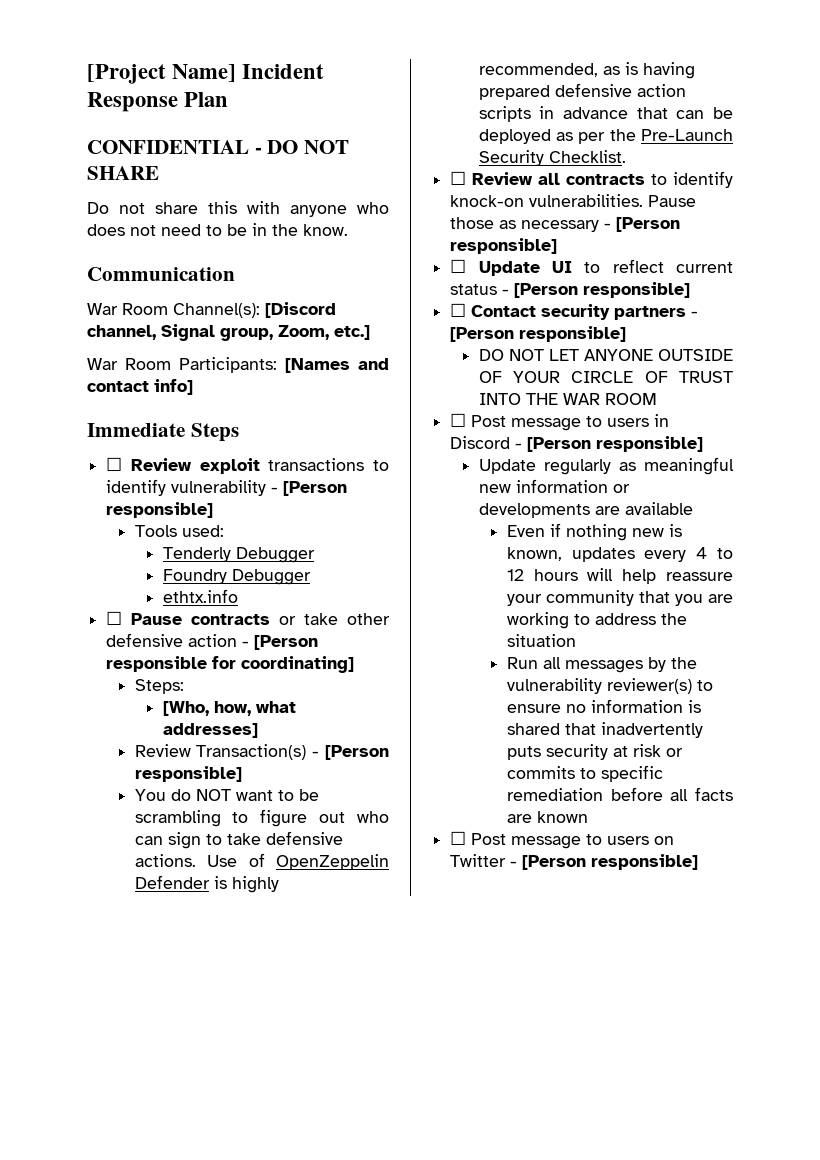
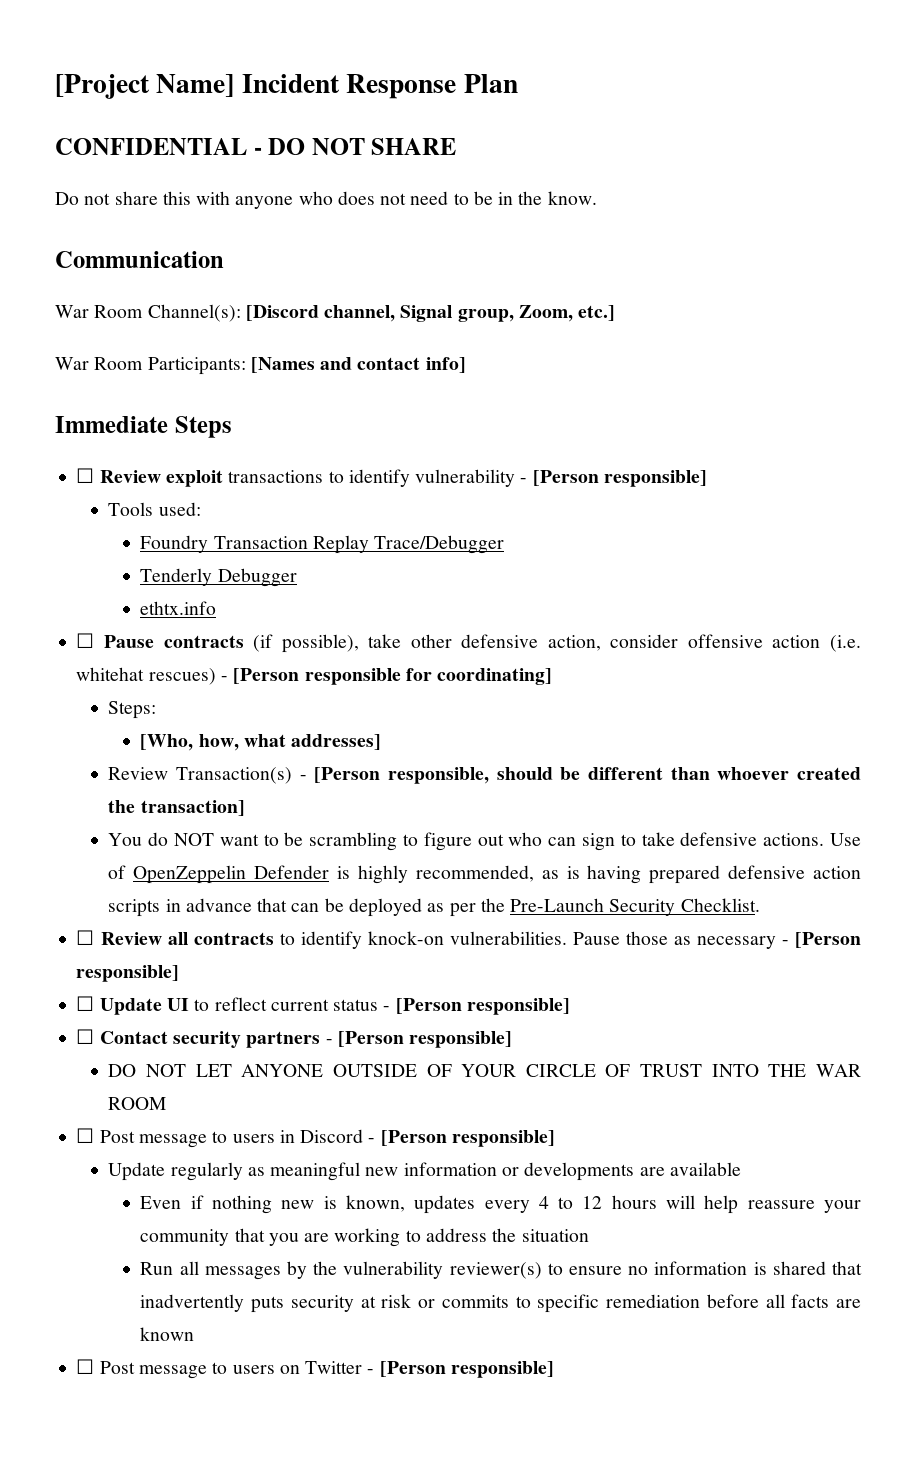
(224, 531) none -> [140,535,505,554] // Foundry Transaction Replay Trace/Debugger
[162,569,311,585] // Foundry Debugger -> (297, 577) none
[279,616,297,625] or -> [253,634,359,653] (if possible),
[188,634,238,647] action -> [547,634,861,652] [76,667,216,685] action, consider offensive action (i.e. whitehat rescues)
[134,766,242,782] responsible] -> [388,767,861,784] [108,800,245,816] responsible, should be different than whoever created the transaction]

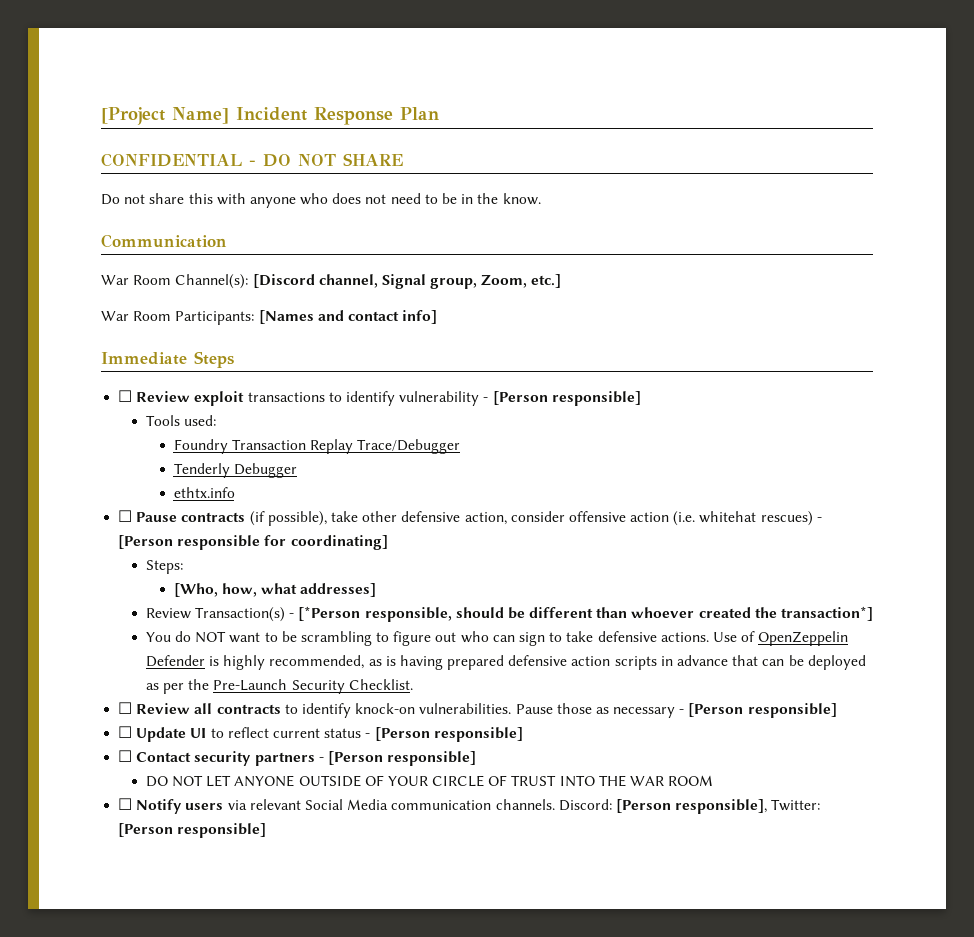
[314,767,381,783] [Person -> [298,606,361,621] [*Person
[140,800,245,816] transaction] -> [780,606,873,621] transaction*]
[99,1129,555,1148] [108,1162,741,1181] [140,1195,861,1214] [140,1228,589,1247] [140,1261,862,1280] [140,1294,861,1313] [140,1327,195,1341] [76,1359,375,1379] Post message to users in Discord - [Person responsible] // Update regularly as meaningful new information or developments are available // Even if nothing new is known, updates every 4 to 12 hours will help reassure your community that you are working to address the situation // Run all messages by the vulnerability reviewer(s) to ensure no information is shared that inadvertently puts security at risk or commits to specific remediation before all facts are known // ☐ Post message to users on Twitter - -> [136,799,821,814] Notify users via relevant Social Media communication channels. Discord: [Person responsible], Twitter:

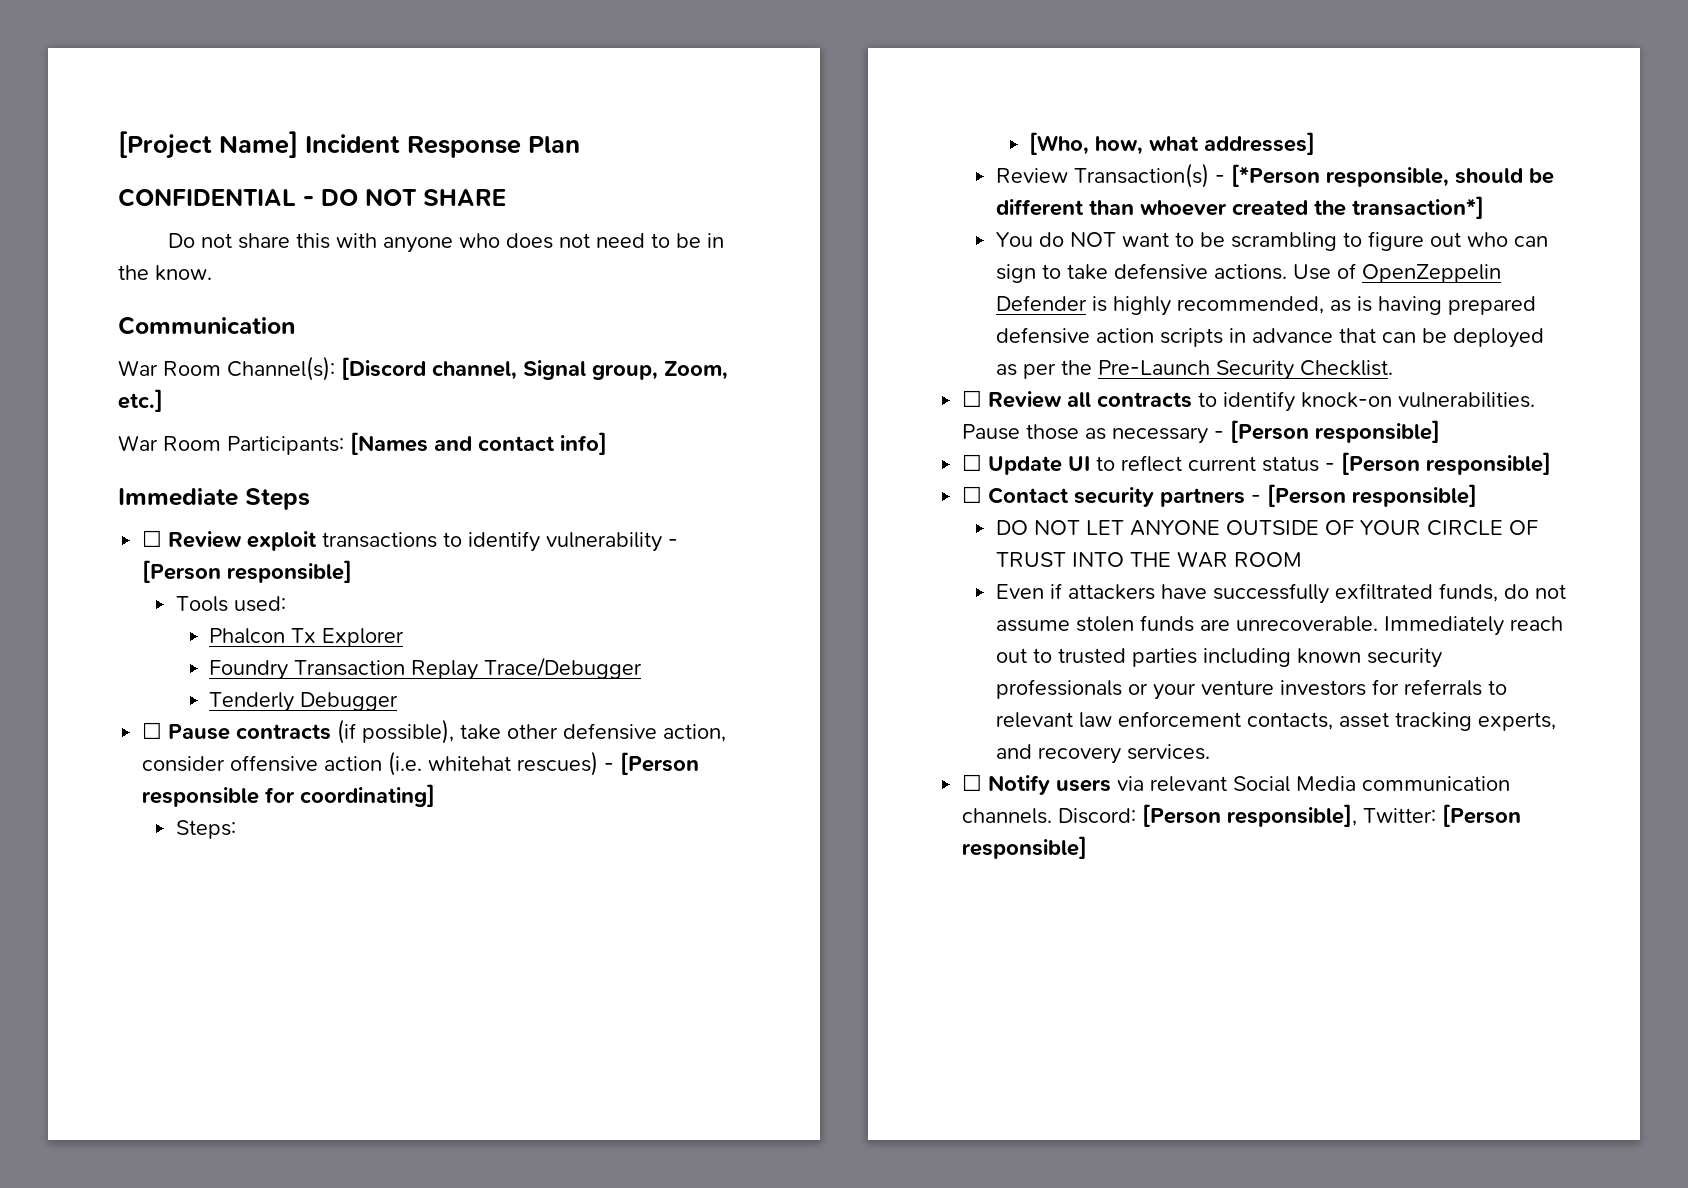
(216, 420) none -> [209,628,405,647] // Phalcon Tx Explorer
[173,487,235,498] // ethtx.info -> (399, 701) none
(714, 780) none -> [995,583,1566,604] [995,615,1563,636] [995,648,1442,668] [995,679,1507,700] [995,711,1556,731] [995,744,1210,764] // Even if attackers have successfully exfiltrated funds, do not assume stolen funds are unrecoverable. Immediately reach out to trusted parties including known security professionals or your venture investors for referrals to relevant law enforcement contacts, asset tracking experts, and recovery services.

